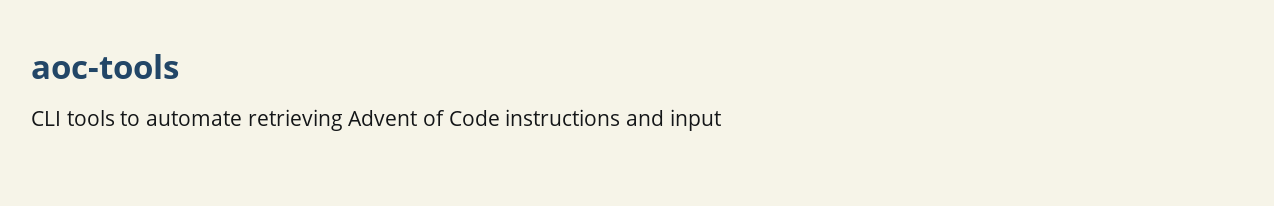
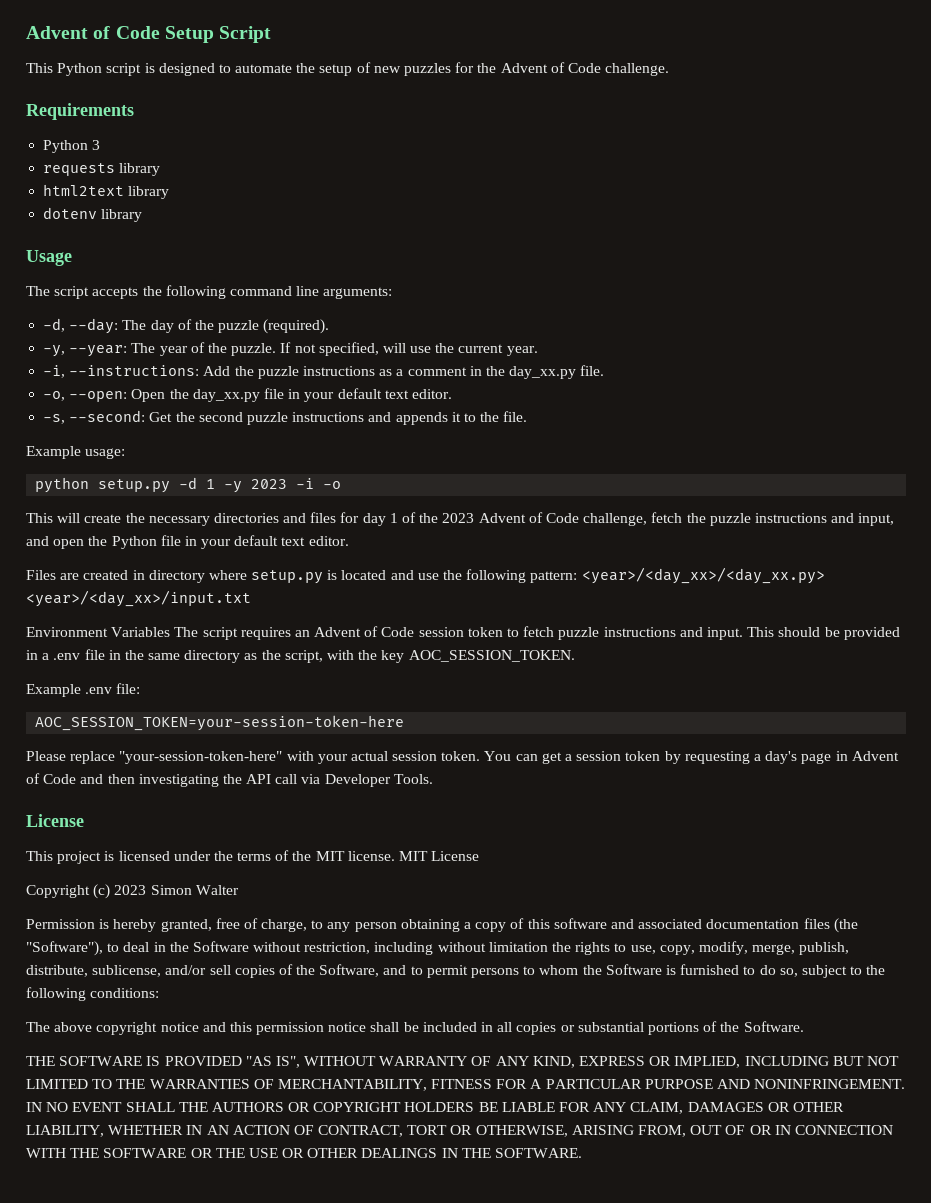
[31,54,179,79] [31,109,721,131] aoc-tools // CLI tools to automate retrieving Advent of Code instructions and input -> [26,26,272,43] [26,62,670,76] [26,103,134,120] [43,140,101,153] [43,163,161,176] [43,184,170,199] [43,207,143,222] [26,250,72,266] [26,285,393,299] [43,318,330,334] [43,342,538,357] [43,365,605,379] [43,388,452,402] [43,410,528,425] [26,446,126,459] [35,477,342,493] [26,512,895,526] [26,535,349,549] [26,567,825,584] [26,590,251,607] [26,626,900,640] [26,649,575,663] [26,683,141,697] [35,715,405,731] [26,751,899,764] [26,773,433,787] [26,814,84,827] [26,850,480,864] [26,884,239,899] [26,918,858,933] [26,941,850,956] [26,964,886,978] [26,987,160,1001] [26,1021,804,1035] [26,1056,899,1068] [26,1079,906,1091] [26,1102,844,1114] [26,1125,893,1137] [26,1148,583,1158] Advent of Code Setup Script // This Python script is designed to automate the setup of new puzzles for the Advent of Code challenge. // Requirements // Python 3 // requests library // html2text library // dotenv library // Usage // The script accepts the following command line arguments: // -d, --day: The day of the puzzle (required). // -y, --year: The year of the puzzle. If not specified, will use the current year. // -i, --instructions: Add the puzzle instructions as a comment in the day_xx.py file. // -o, --open: Open the day_xx.py file in your default text editor. // -s, --second: Get the second puzzle instructions and appends it to the file. // Example usage: // python setup.py -d 1 -y 2023 -i -o // This will create the necessary directories and files for day 1 of the 2023 Advent of Code challenge, fetch the puzzle instructions and input, and open the Python file in your default text editor. // Files are created in directory where setup.py is located and use the following pattern: <year>/<day_xx>/<day_xx.py> <year>/<day_xx>/input.txt // Environment Variables The script requires an Advent of Code session token to fetch puzzle instructions and input. This should be provided in a .env file in the same directory as the script, with the key AOC_SESSION_TOKEN. // Example .env file: // AOC_SESSION_TOKEN=your-session-token-here // Please replace "your-session-token-here" with your actual session token. You can get a session token by requesting a day's page in Advent of Code and then investigating the API call via Developer Tools. // License // This project is licensed under the terms of the MIT license. MIT License // Copyright (c) 2023 Simon Walter // Permission is hereby granted, free of charge, to any person obtaining a copy of this software and associated documentation files (the "Software"), to deal in the Software without restriction, including without limitation the rights to use, copy, modify, merge, publish, distribute, sublicense, and/or sell copies of the Software, and to permit persons to whom the Software is furnished to do so, subject to the following conditions: // The above copyright notice and this permission notice shall be included in all copies or substantial portions of the Software. // THE SOFTWARE IS PROVIDED "AS IS", WITHOUT WARRANTY OF ANY KIND, EXPRESS OR IMPLIED, INCLUDING BUT NOT LIMITED TO THE WARRANTIES OF MERCHANTABILITY, FITNESS FOR A PARTICULAR PURPOSE AND NONINFRINGEMENT. IN NO EVENT SHALL THE AUTHORS OR COPYRIGHT HOLDERS BE LIABLE FOR ANY CLAIM, DAMAGES OR OTHER LIABILITY, WHETHER IN AN ACTION OF CONTRACT, TORT OR OTHERWISE, ARISING FROM, OUT OF OR IN CONNECTION WITH THE SOFTWARE OR THE USE OR OTHER DEALINGS IN THE SOFTWARE.

